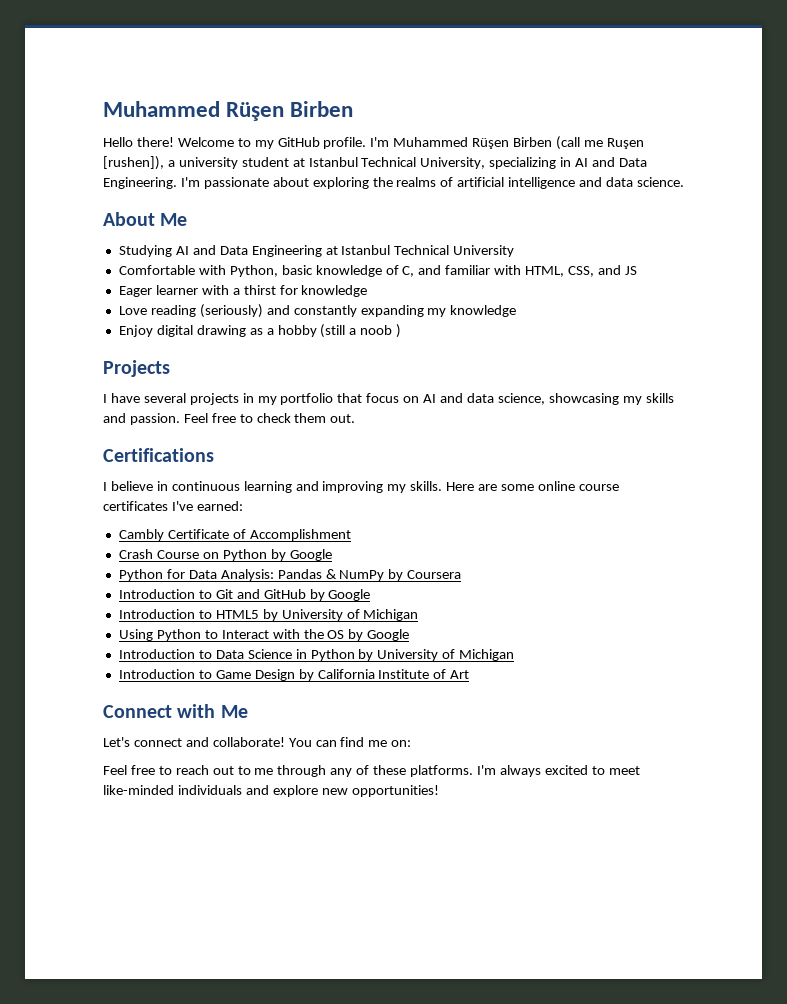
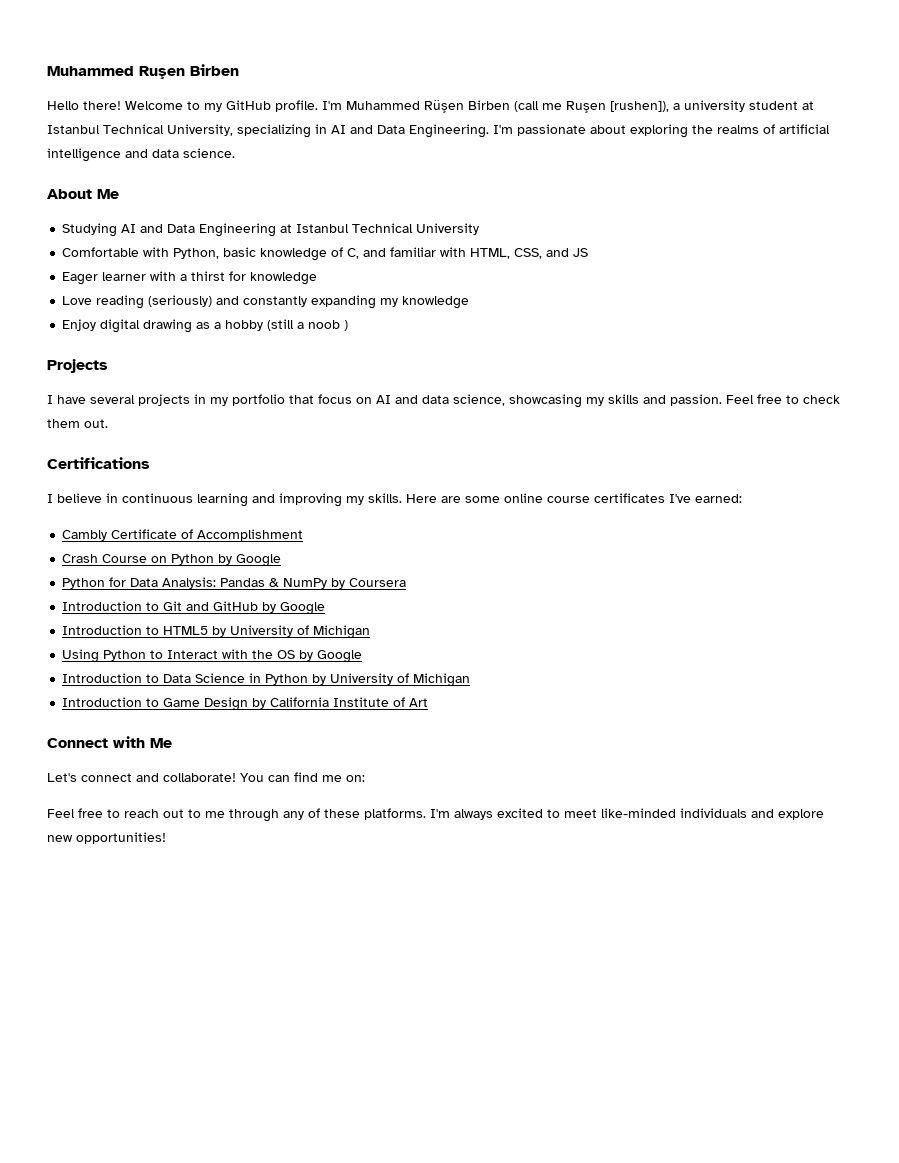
[103,101,285,121] Muhammed Rüşen -> [47,66,185,79] Muhammed Ruşen

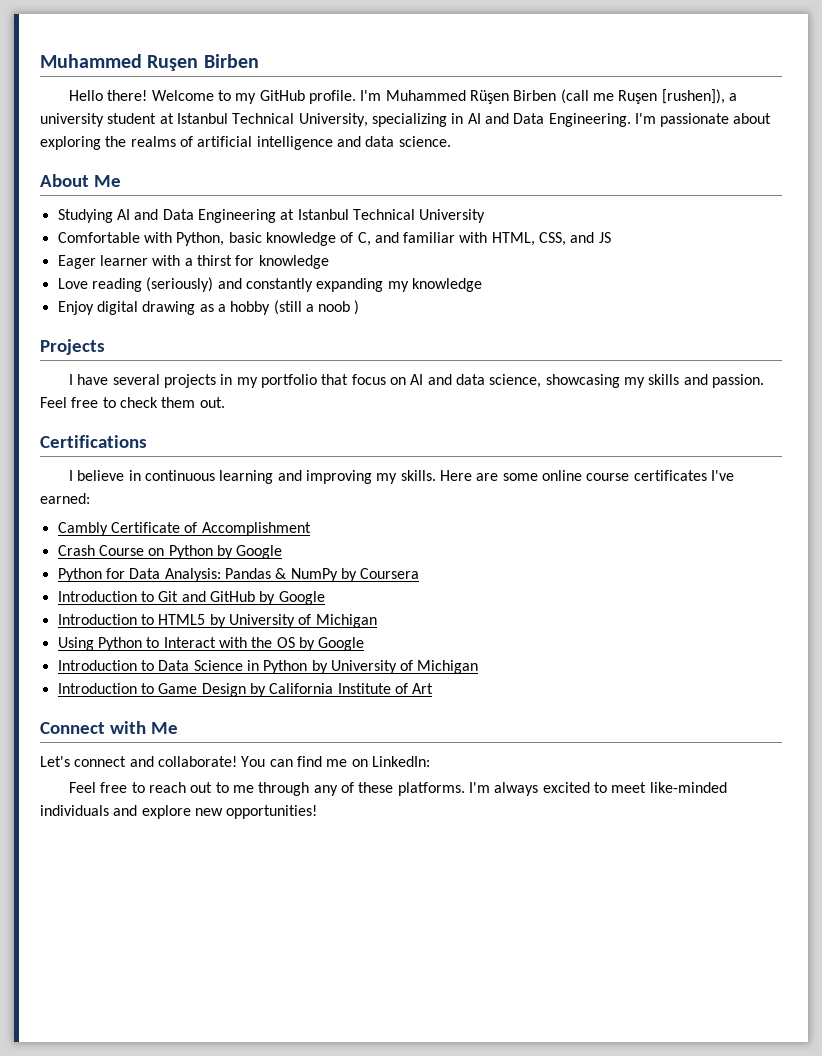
[346,775,365,782] on: -> [351,756,430,767] on LinkedIn:

